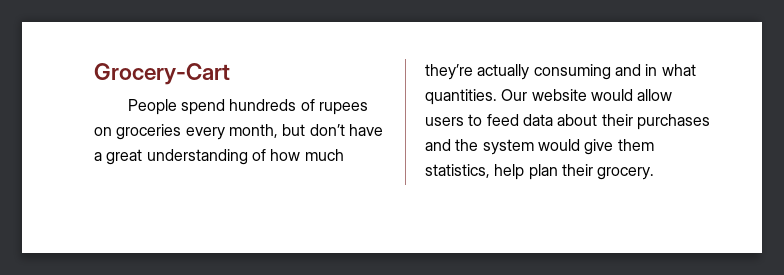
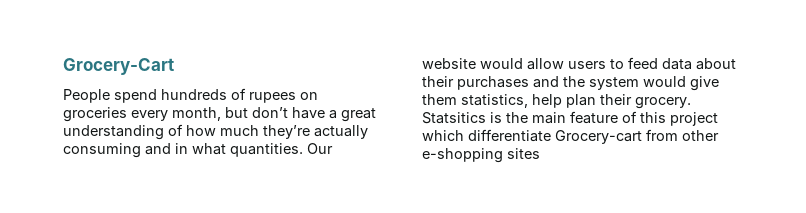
(655, 173) none -> [422,111,718,126] [422,129,719,144] [422,148,540,163] Statsitics is the main feature of this project which differentiate Grocery-cart from other e-shopping sites

